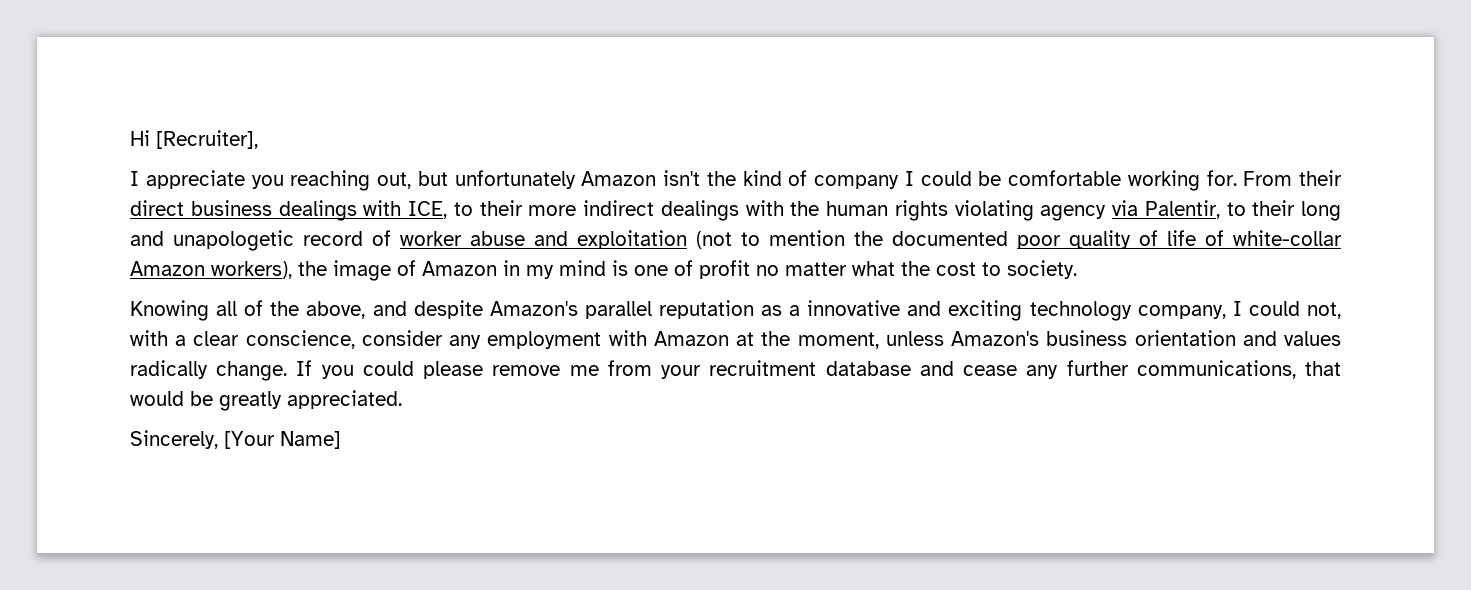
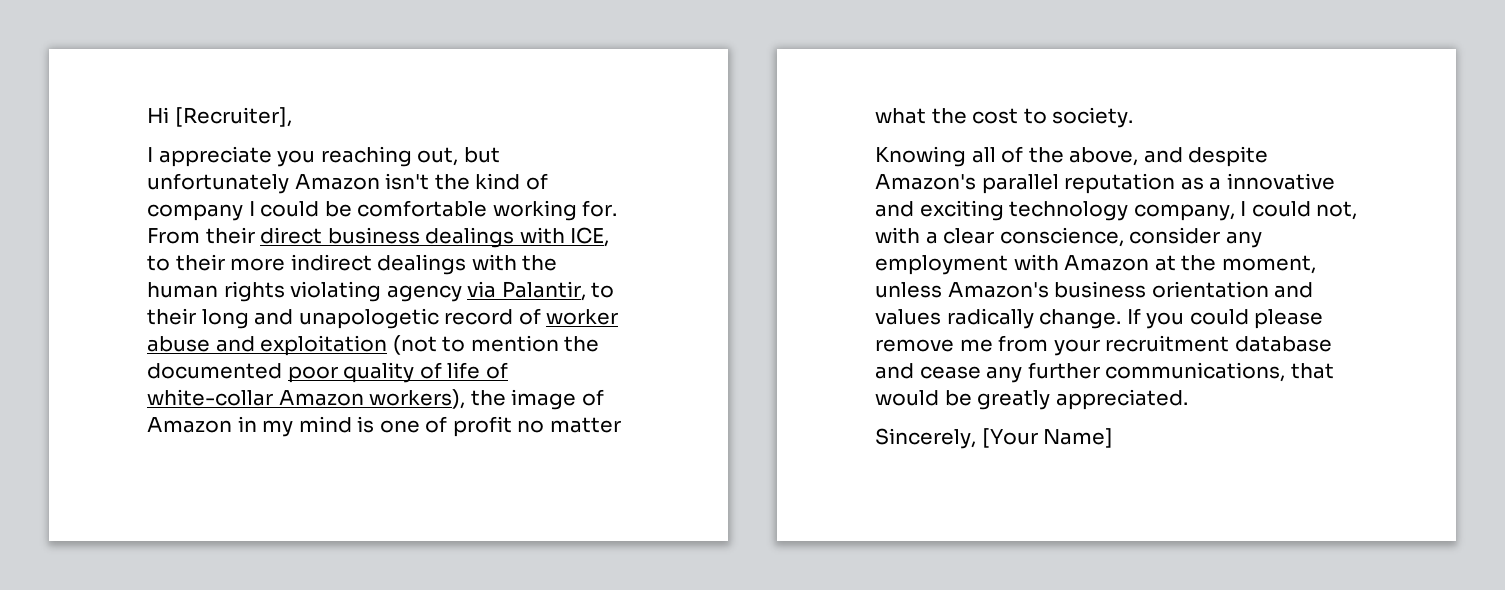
[1144,200,1220,219] Palentir, -> [501,281,586,301] Palantir,

